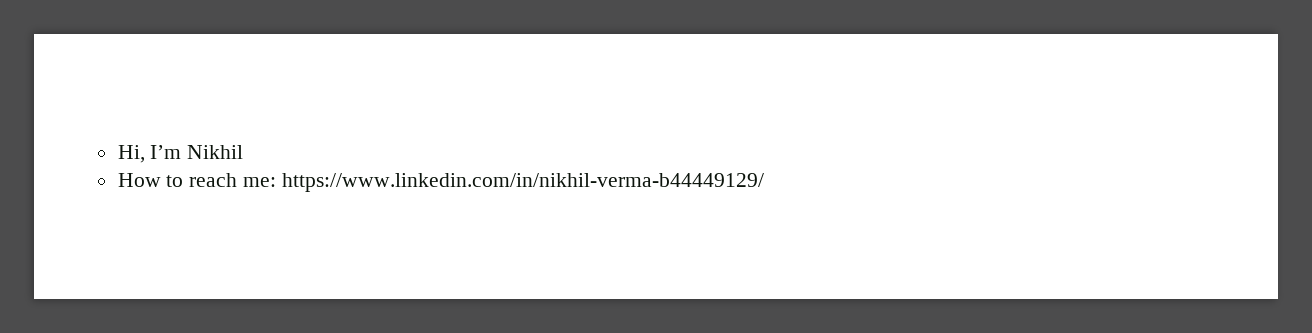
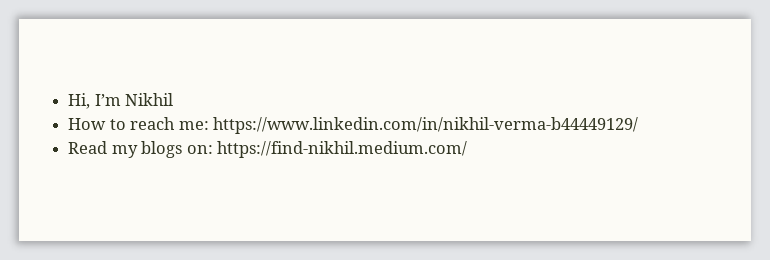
(764, 182) none -> [68,141,467,158] // Read my blogs on: https://find-nikhil.medium.com/

